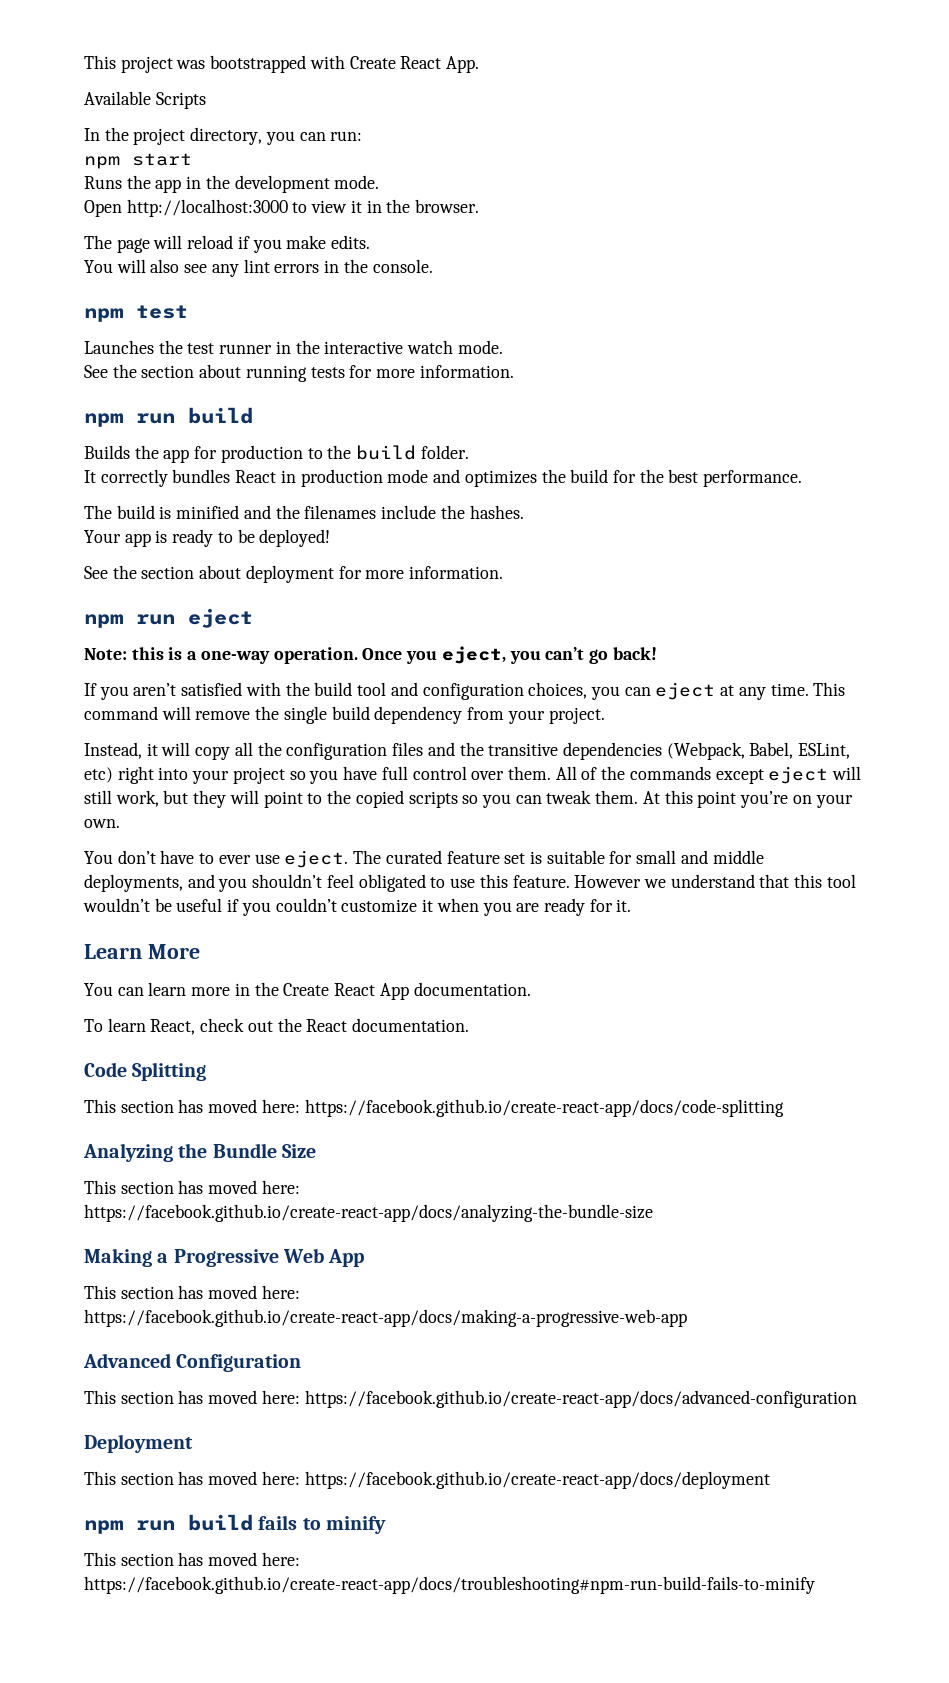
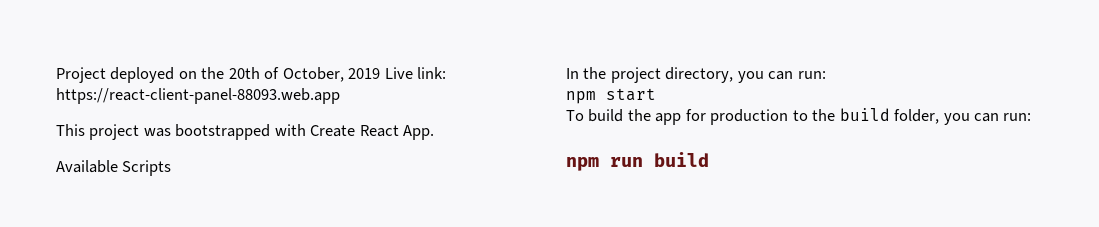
(84, 62) none -> [56,67,447,83] [56,88,340,104] Project deployed on the 20th of October, 2019 Live link: https://react-client-panel-88093.web.app //
[84,175,380,193] [84,199,480,217] [84,235,371,253] [84,259,433,277] [84,305,188,322] [84,340,503,354] [84,364,514,382] [84,407,253,427] [84,445,130,459] Runs the app in the development mode. // Open http://localhost:3000 to view it in the browser. // The page will reload if you make edits. // You will also see any lint errors in the console. // npm test // Launches the test runner in the interactive watch mode. // See the section about running tests for more information. // npm run build // Builds -> [566,109,624,122] To build
[420,445,469,459] [84,469,803,487] [84,505,524,519] [84,529,331,547] [84,565,504,583] [84,608,253,628] [84,646,657,664] [84,682,846,700] [84,706,605,724] [84,742,851,760] [84,766,862,784] [84,790,853,808] [84,819,120,828] [84,850,764,868] [84,874,856,892] [83,898,632,916] [84,944,200,959] [84,982,531,1000] [84,1018,470,1035] [84,1062,207,1081] [84,1099,784,1117] [83,1143,316,1162] [84,1180,300,1194] [84,1204,653,1222] [84,1248,365,1267] [84,1285,300,1299] [84,1309,687,1327] [83,1353,302,1372] [84,1390,857,1408] [84,1434,193,1453] [84,1471,770,1489] [84,1514,386,1534] [84,1552,300,1566] [84,1576,815,1594] folder. // It correctly bundles React in production mode and optimizes the build for the best performance. // The build is minified and the filenames include the hashes. // Your app is ready to be deployed! // See the section about deployment for more information. // npm run eject // Note: this is a one-way operation. Once you eject, you can’t go back! // If you aren’t satisfied with the build tool and configuration choices, you can eject at any time. This command will remove the single build dependency from your project. // Instead, it will copy all the configuration files and the transitive dependencies (Webpack, Babel, ESLint, etc) right into your project so you have full control over them. All of the commands except eject will still work, but they will point to the copied scripts so you can tweak them. At this point you’re on your own. // You don’t have to ever use eject. The curated feature set is suitable for small and middle deployments, and you shouldn’t feel obligated to use this feature. However we understand that this tool wouldn’t be useful if you couldn’t customize it when you are ready for it. // Learn More // You can learn more in the Create React App documentation. // To learn React, check out the React documentation. // Code Splitting // This section has moved here: https://facebook.github.io/create-react-app/docs/code-splitting // Analyzing the Bundle Size // This section has moved here: https://facebook.github.io/create-react-app/docs/analyzing-the-bundle-size // Making a Progressive Web App // This section has moved here: https://facebook.github.io/create-react-app/docs/making-a-progressive-web-app // Advanced Configuration // This section has moved here: https://facebook.github.io/create-react-app/docs/advanced-configuration // Deployment // This section has moved here: https://facebook.github.io/create-react-app/docs/deployment // npm run build fails to minify // This section has moved here: https://facebook.github.io/create-react-app/docs/troubleshooting#npm-run-build-fails-to-minify -> [894,109,1032,125] [566,152,709,171] folder, you can run: // npm run build

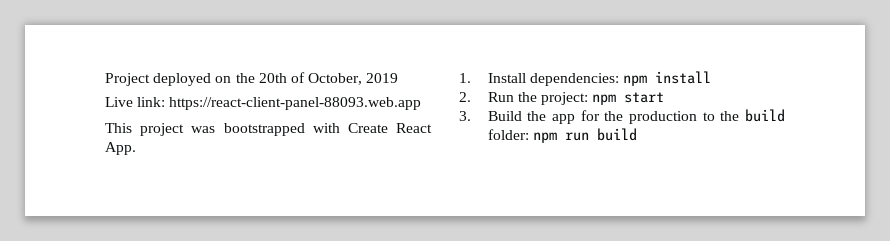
(381, 73) none -> (399, 78) //
[56,160,172,176] [566,67,826,83] Available Scripts // In the project directory, you can run: // -> [459,71,712,86] [459,92,589,105] 1. Install dependencies: npm install // 2. Run the project:
[566,109,624,122] To build -> [459,111,522,121] 3. Build
(706, 115) none -> [604,111,624,121] the
[894,109,1032,125] folder, you can run: // -> [487,129,529,140] folder:

